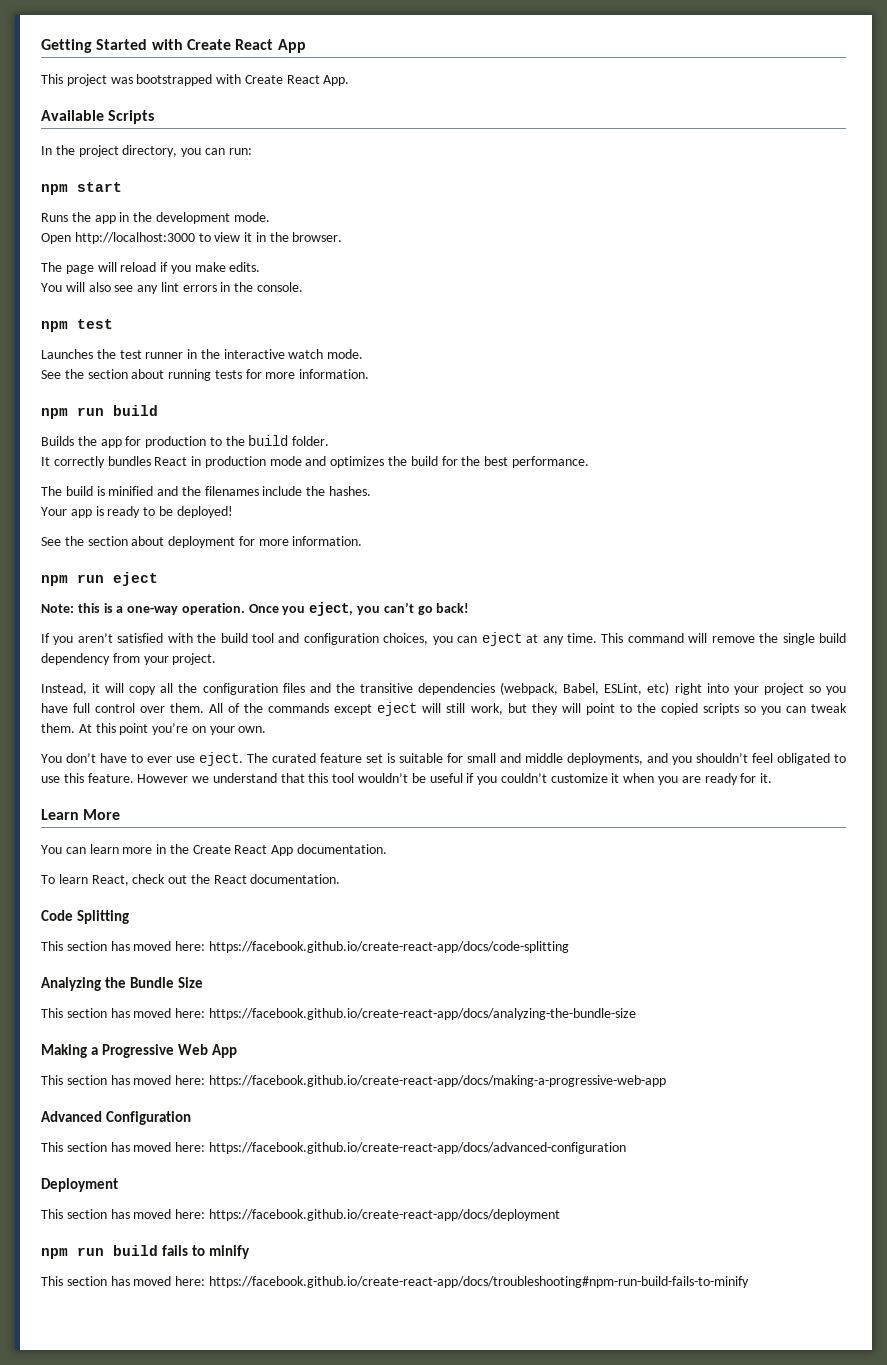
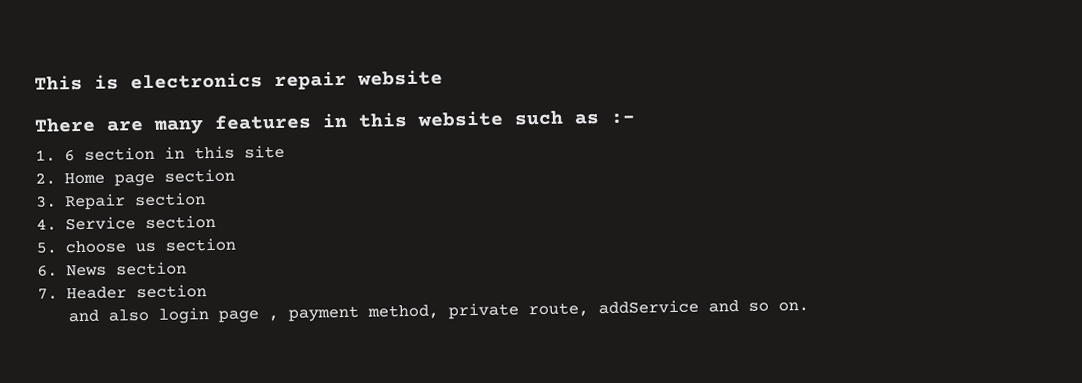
[41,39,306,53] [41,74,350,86] [41,110,155,124] [41,145,252,157] [41,182,122,195] [41,212,270,224] [41,232,343,244] [41,262,261,274] [41,282,304,294] [41,319,113,332] [41,349,364,359] [41,369,370,381] [41,405,158,419] [41,435,330,448] [41,456,589,468] [41,486,372,496] [41,506,233,518] [41,536,363,548] [41,572,158,586] [41,602,470,616] [41,632,846,646] [41,653,217,665] [41,682,846,695] [41,702,847,716] [41,723,267,735] [41,752,846,766] [41,773,773,785] [41,809,121,820] [41,844,388,856] [41,874,341,886] [41,910,129,924] [41,941,569,953] [41,977,203,991] [41,1008,636,1020] [41,1044,237,1058] [41,1075,666,1087] [41,1111,191,1125] [41,1142,626,1154] [41,1178,118,1192] [41,1209,560,1221] [41,1245,250,1259] [41,1276,749,1288] Getting Started with Create React App // This project was bootstrapped with Create React App. // Available Scripts // In the project directory, you can run: // npm start // Runs the app in the development mode. // Open http://localhost:3000 to view it in the browser. // The page will reload if you make edits. // You will also see any lint errors in the console. // npm test // Launches the test runner in the interactive watch mode. // See the section about running tests for more information. // npm run build // Builds the app for production to the build folder. // It correctly bundles React in production mode and optimizes the build for the best performance. // The build is minified and the filenames include the hashes. // Your app is ready to be deployed! // See the section about deployment for more information. // npm run eject // Note: this is a one-way operation. Once you eject, you can’t go back! // If you aren’t satisfied with the build tool and configuration choices, you can eject at any time. This command will remove the single build dependency from your project. // Instead, it will copy all the configuration files and the transitive dependencies (webpack, Babel, ESLint, etc) right into your project so you have full control over them. All of the commands except eject will still work, but they will point to the copied scripts so you can tweak them. At this point you’re on your own. // You don’t have to ever use eject. The curated feature set is suitable for small and middle deployments, and you shouldn’t feel obligated to use this feature. However we understand that this tool wouldn’t be useful if you couldn’t customize it when you are ready for it. // Learn More // You can learn more in the Create React App documentation. // To learn React, check out the React documentation. // Code Splitting // This section has moved here: https://facebook.github.io/create-react-app/docs/code-splitting // Analyzing the Bundle Size // This section has moved here: https://facebook.github.io/create-react-app/docs/analyzing-the-bundle-size // Making a Progressive Web App // This section has moved here: https://facebook.github.io/create-react-app/docs/making-a-progressive-web-app // Advanced Configuration // This section has moved here: https://facebook.github.io/create-react-app/docs/advanced-configuration // Deployment // This section has moved here: https://facebook.github.io/create-react-app/docs/deployment // npm run build fails to minify // This section has moved here: https://facebook.github.io/create-react-app/docs/troubleshooting#npm-run-build-fails-to-minify -> [34,69,443,91] [34,110,635,135] [35,144,285,162] [35,168,235,187] [36,192,206,211] [36,214,216,231] [36,237,236,254] [37,261,187,277] [37,284,207,300] [67,299,809,324] This is electronics repair website // There are many features in this website such as :- // 1. 6 section in this site // 2. Home page section // 3. Repair section // 4. Service section // 5. choose us section // 6. News section // 7. Header section // and also login page , payment method, private route, addService and so on.

